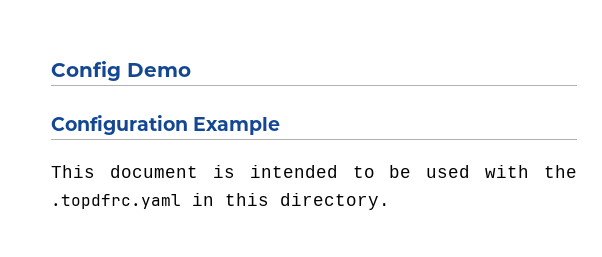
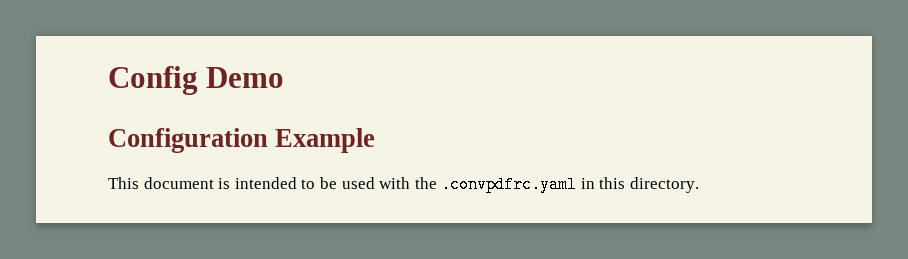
[51,194,181,209] .topdfrc.yaml -> [441,176,578,193] .convpdfrc.yaml

